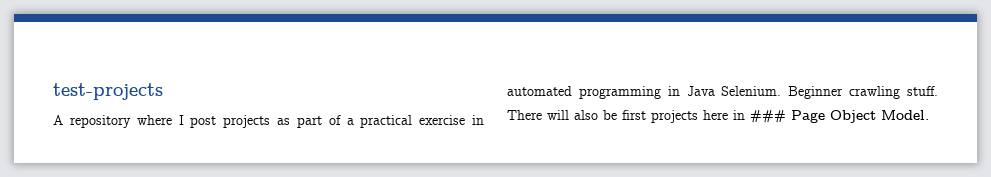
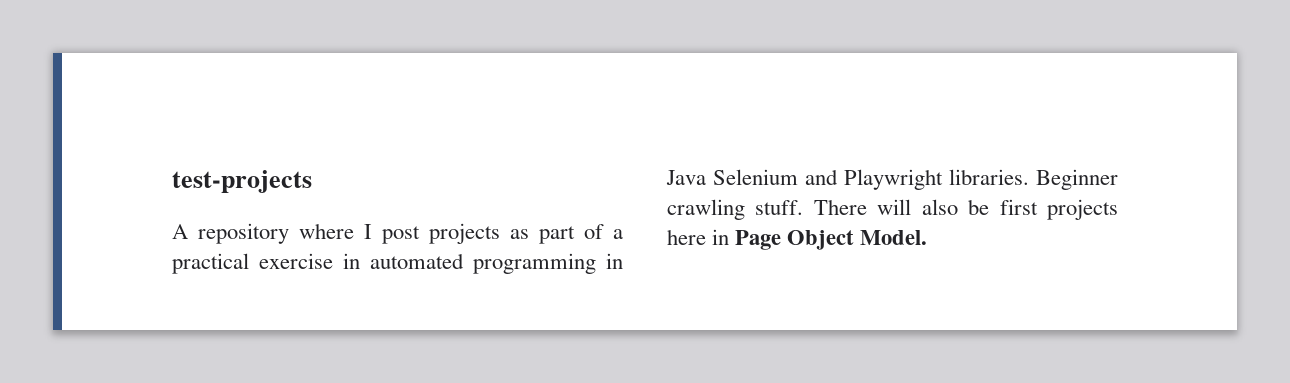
[721,86,782,96] Selenium. -> [713,169,1029,190] Selenium and Playwright libraries.
[750,110,786,123] ### -> (730, 237) none

